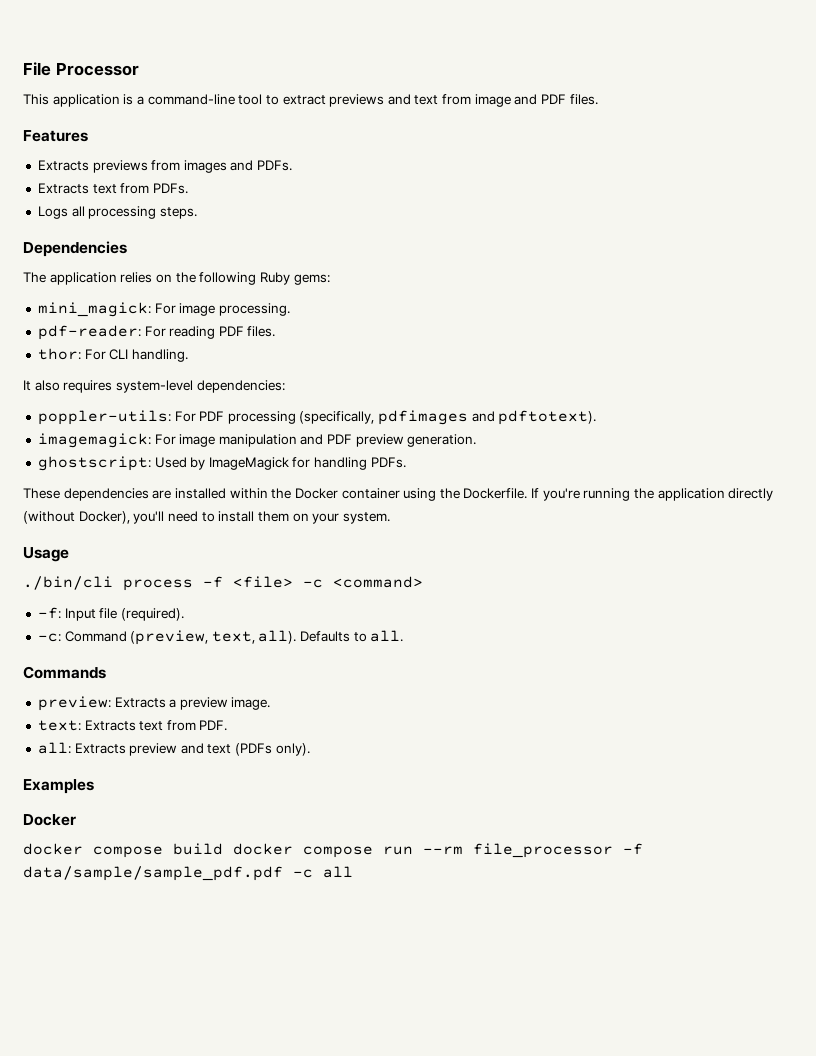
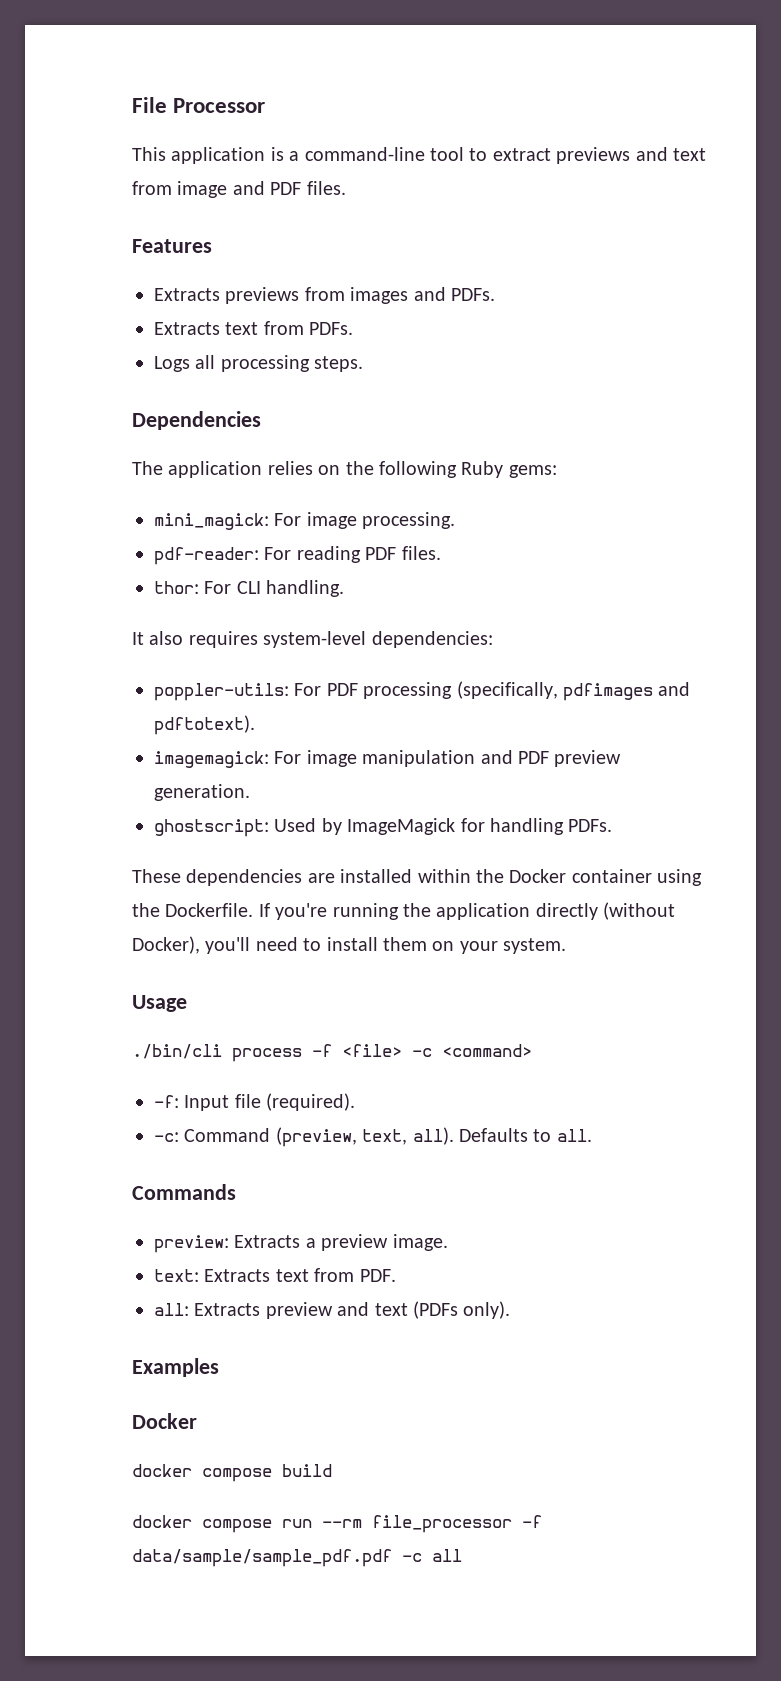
(223, 849) none -> (332, 1470) //

